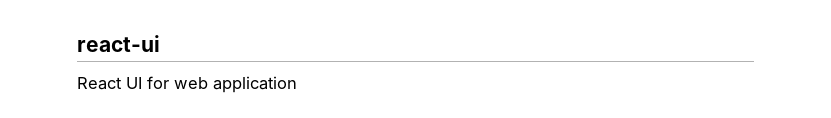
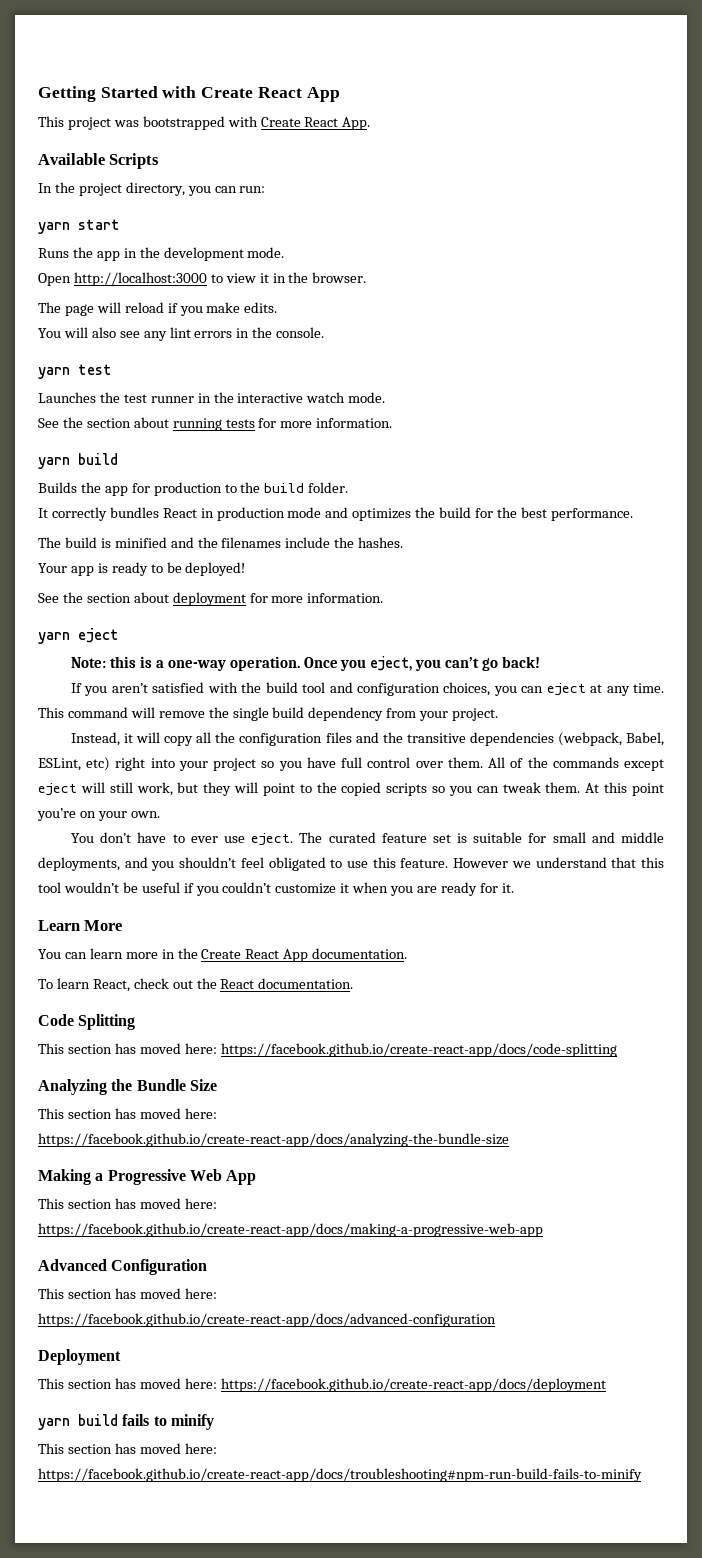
[77,35,160,52] [77,76,297,93] react-ui // React UI for web application -> [38,86,340,102] [38,116,371,130] [38,153,160,169] [38,182,266,196] [38,219,120,234] [38,247,285,261] [38,272,367,286] [38,302,278,316] [38,327,325,341] [38,364,112,379] [38,392,386,403] [38,417,393,431] [38,453,118,469] [38,482,349,496] [38,507,633,521] [38,537,404,548] [38,562,246,576] [38,592,384,606] [38,628,119,644] [71,656,541,671] [71,682,665,696] [38,707,499,721] [71,732,665,746] [38,757,665,771] [38,782,665,796] [37,808,160,821] [71,832,665,846] [38,857,664,871] [38,882,514,896] [38,920,123,931] [38,948,408,962] [38,978,354,992] [38,1014,136,1030] [38,1043,617,1057] [38,1079,217,1095] [38,1108,217,1119] [38,1133,509,1147] [38,1169,257,1185] [38,1198,217,1209] [38,1223,543,1237] [38,1259,208,1275] [38,1288,217,1299] [38,1313,496,1327] [38,1349,121,1365] [38,1378,606,1392] [38,1414,214,1430] [38,1443,217,1454] [38,1468,642,1482] Getting Started with Create React App // This project was bootstrapped with Create React App. // Available Scripts // In the project directory, you can run: // yarn start // Runs the app in the development mode. // Open http://localhost:3000 to view it in the browser. // The page will reload if you make edits. // You will also see any lint errors in the console. // yarn test // Launches the test runner in the interactive watch mode. // See the section about running tests for more information. // yarn build // Builds the app for production to the build folder. // It correctly bundles React in production mode and optimizes the build for the best performance. // The build is minified and the filenames include the hashes. // Your app is ready to be deployed! // See the section about deployment for more information. // yarn eject // Note: this is a one-way operation. Once you eject, you can’t go back! // If you aren’t satisfied with the build tool and configuration choices, you can eject at any time. This command will remove the single build dependency from your project. // Instead, it will copy all the configuration files and the transitive dependencies (webpack, Babel, ESLint, etc) right into your project so you have full control over them. All of the commands except eject will still work, but they will point to the copied scripts so you can tweak them. At this point you’re on your own. // You don’t have to ever use eject. The curated feature set is suitable for small and middle deployments, and you shouldn’t feel obligated to use this feature. However we understand that this tool wouldn’t be useful if you couldn’t customize it when you are ready for it. // Learn More // You can learn more in the Create React App documentation. // To learn React, check out the React documentation. // Code Splitting // This section has moved here: https://facebook.github.io/create-react-app/docs/code-splitting // Analyzing the Bundle Size // This section has moved here: https://facebook.github.io/create-react-app/docs/analyzing-the-bundle-size // Making a Progressive Web App // This section has moved here: https://facebook.github.io/create-react-app/docs/making-a-progressive-web-app // Advanced Configuration // This section has moved here: https://facebook.github.io/create-react-app/docs/advanced-configuration // Deployment // This section has moved here: https://facebook.github.io/create-react-app/docs/deployment // yarn build fails to minify // This section has moved here: https://facebook.github.io/create-react-app/docs/troubleshooting#npm-run-build-fails-to-minify

